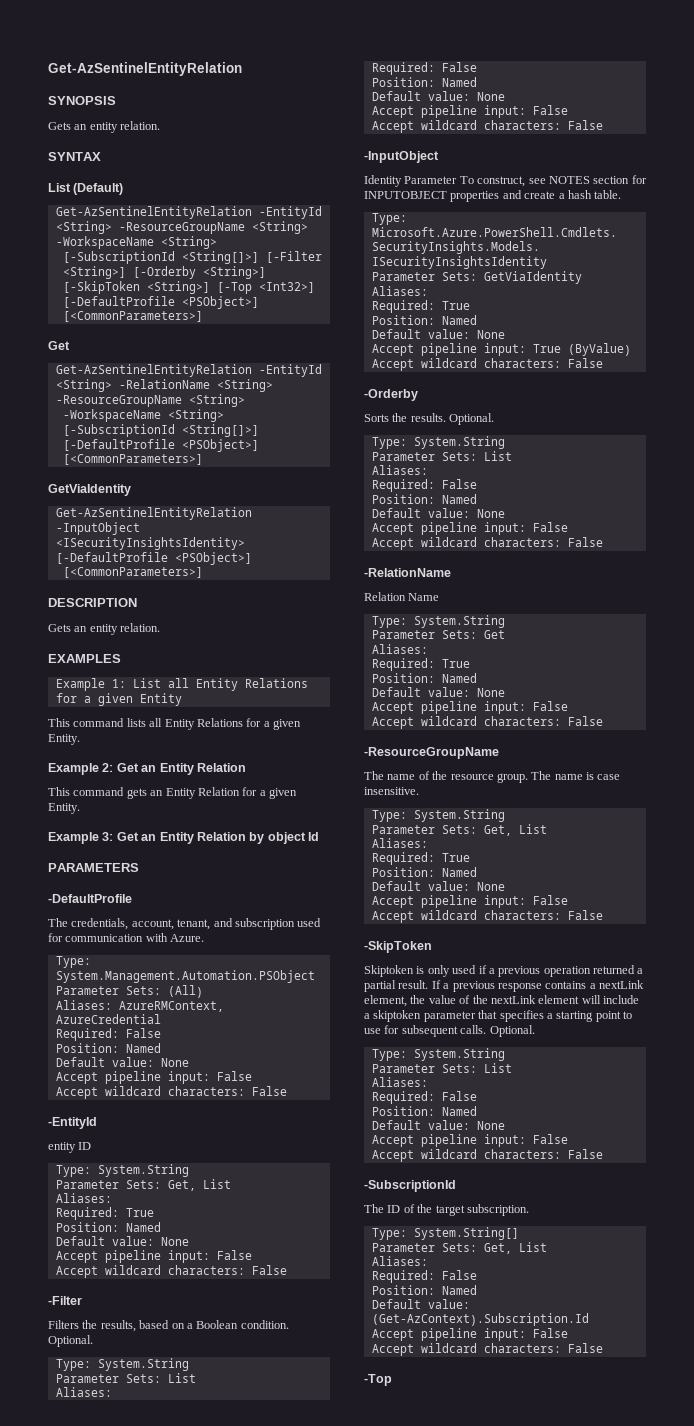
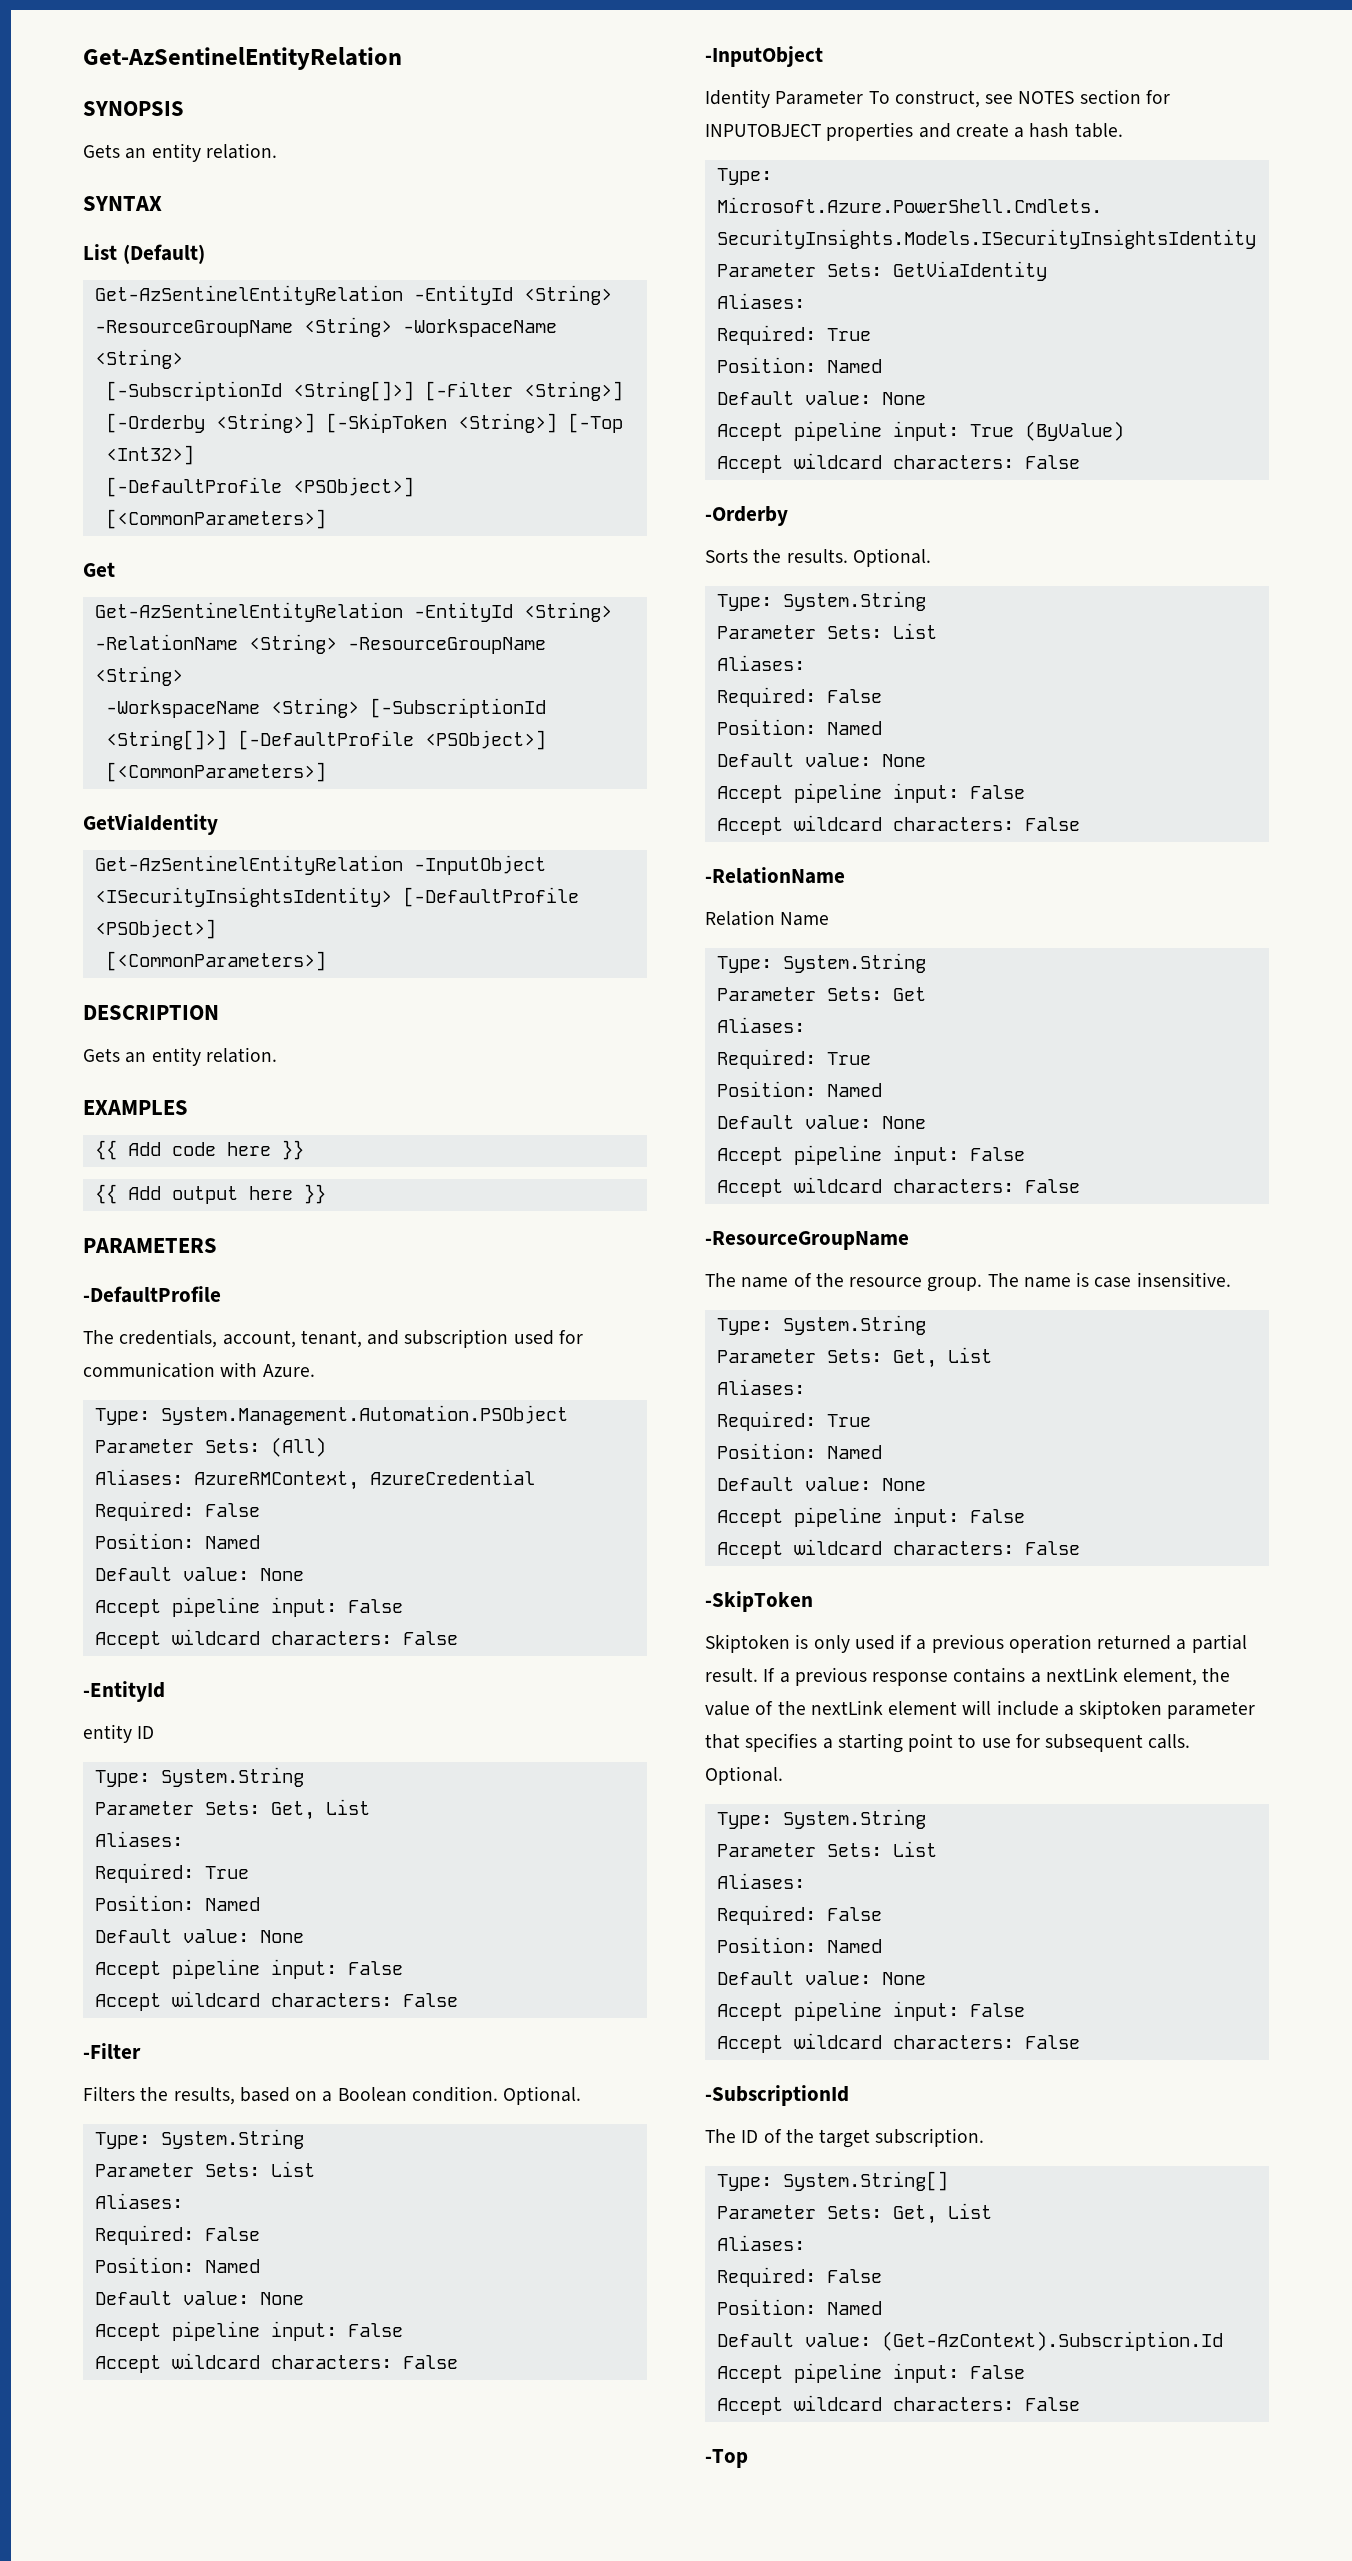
[55,678,308,691] [55,693,182,706] [48,718,301,730] [48,734,80,745] [48,763,246,775] [48,787,297,799] [48,803,80,814] [48,832,319,844] Example 1: List all Entity Relations for a given Entity // This command lists all Entity Relations for a given Entity. // Example 2: Get an Entity Relation // This command gets an Entity Relation for a given Entity. // Example 3: Get an Entity Relation by object Id -> [94,1140,304,1160] [94,1184,326,1204] {{ Add code here }} // {{ Add output here }}

